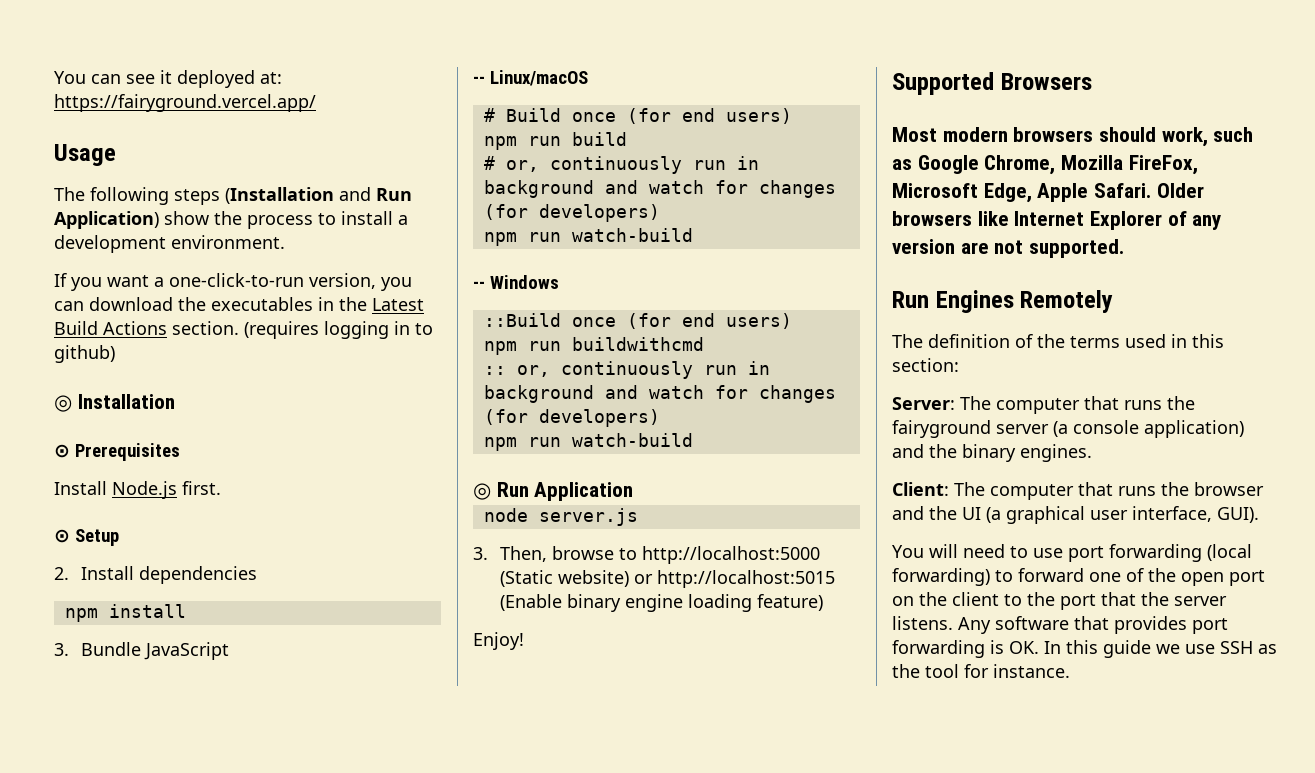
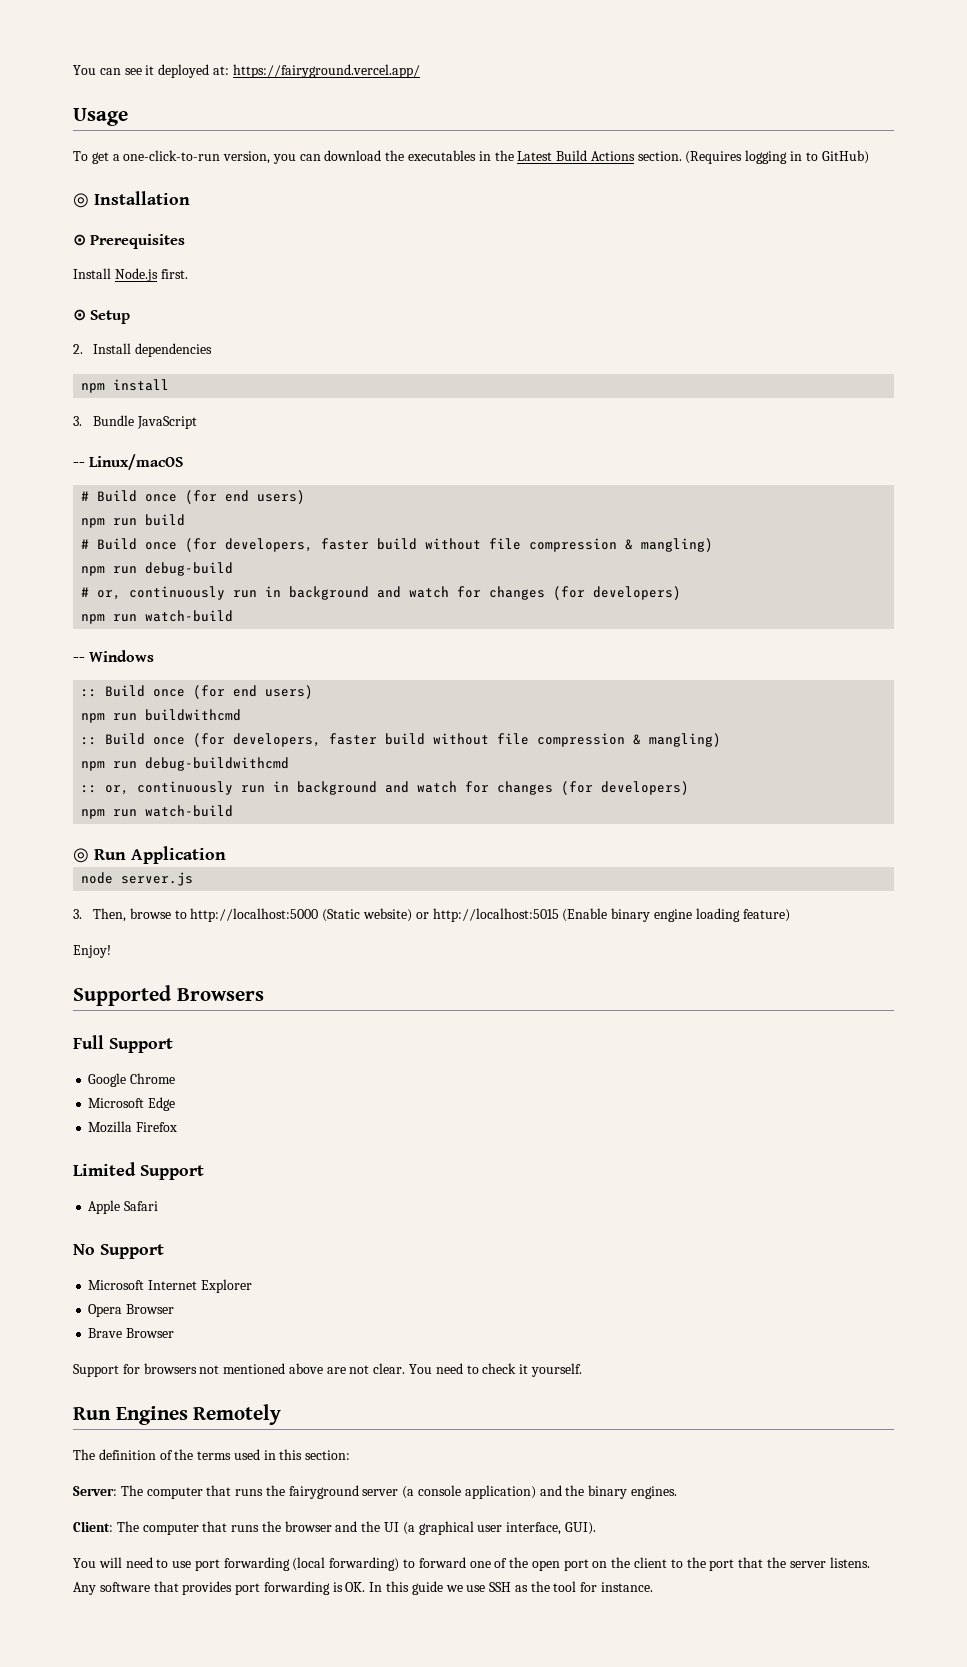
[54,187,412,205] [54,211,408,229] [54,235,285,253] [54,273,149,291] The following steps (Installation and Run Application) show the process to install a development environment. // If you want -> [73,151,109,164] To get
[244,321,319,339] (requires -> [685,151,743,164] (Requires
[54,345,115,363] github) -> [821,150,869,164] GitHub)
(627, 139) none -> [81,538,714,552] [81,562,234,576] // # Build once (for developers, faster build without file compression & mangling) // npm run debug-build
[483,313,561,327] ::Build -> [81,685,146,697] :: Build
(704, 344) none -> [81,733,722,747] [81,757,290,771] // :: Build once (for developers, faster build without file compression & mangling) // npm run debug-buildwithcmd
[892,127,1254,147] [892,155,1198,175] [892,183,1204,203] [892,211,1222,230] [892,239,1125,258] Most modern browsers should work, such as Google Chrome, Mozilla FireFox, Microsoft Edge, Apple Safari. Older browsers like Internet Explorer of any version are not supported. -> [73,1035,173,1053] [88,1073,176,1087] [88,1097,176,1111] [88,1121,178,1133] [73,1162,204,1180] [88,1200,159,1214] [73,1244,164,1259] [88,1279,252,1293] [88,1304,175,1317] [88,1328,175,1338] [73,1363,582,1377] Full Support // Google Chrome // Microsoft Edge // Mozilla Firefox // Limited Support // Apple Safari // No Support // Microsoft Internet Explorer // Opera Browser // Brave Browser // Support for browsers not mentioned above are not clear. You need to check it yourself.

